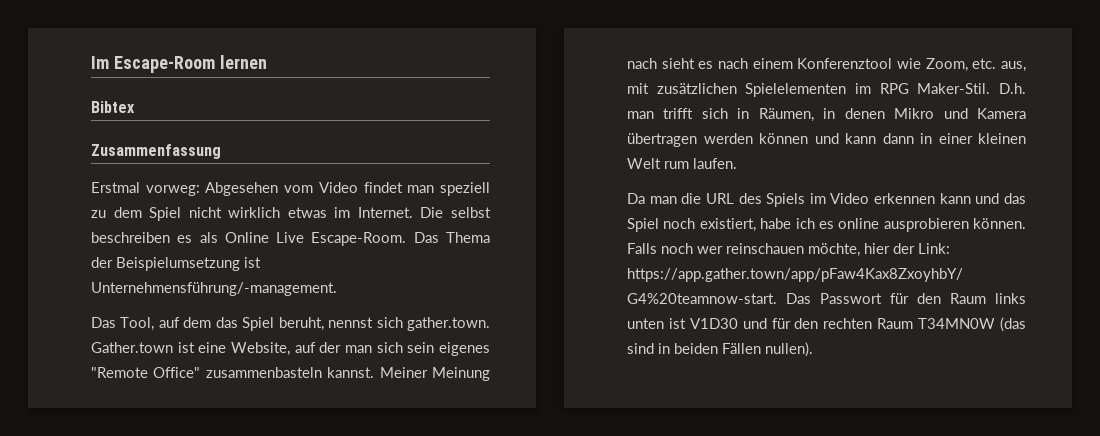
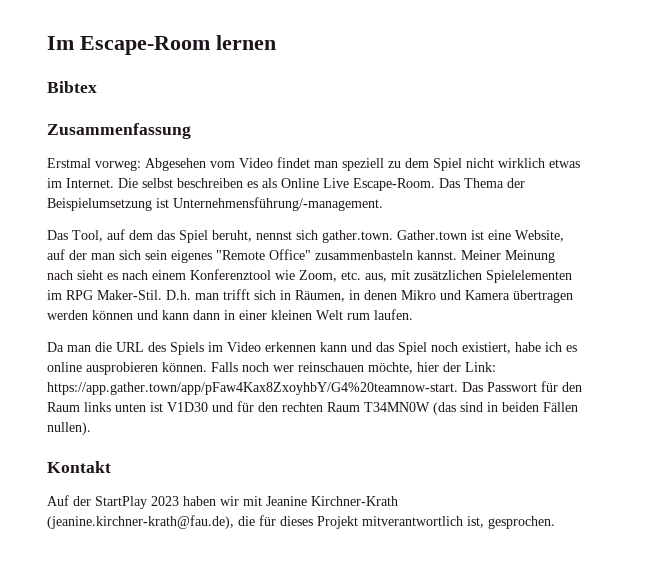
(813, 349) none -> [47,461,111,473] [47,495,398,509] [47,515,555,529] // Kontakt // Auf der StartPlay 2023 haben wir mit Jeanine Kirchner-Krath (jeanine.kirchner-krath@fau.de), die für dieses Projekt mitverantwortlich ist, gesprochen.

